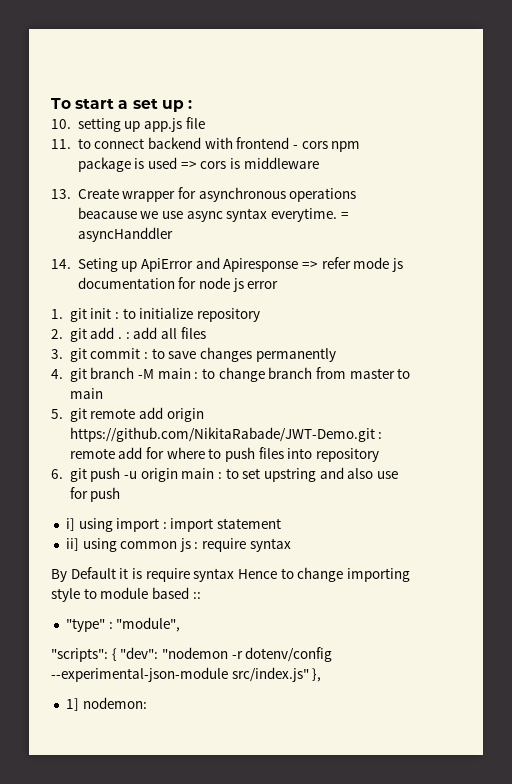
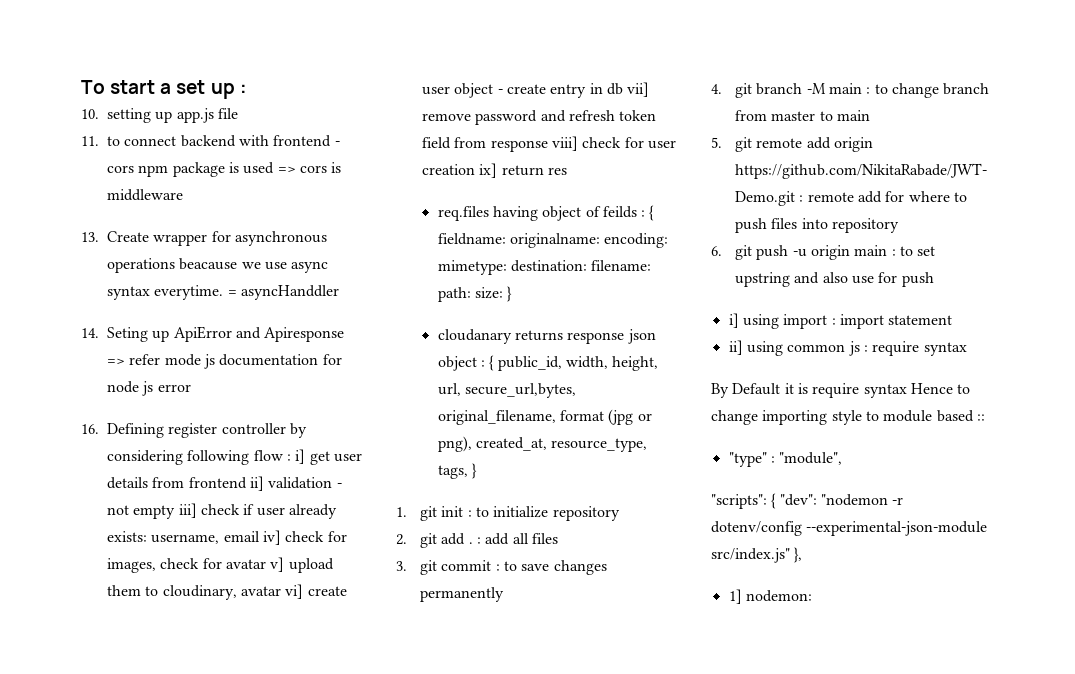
(279, 285) none -> [81,423,307,438] [107,449,362,465] [107,476,342,491] [107,503,337,519] [107,530,347,545] [107,557,334,573] [107,584,347,600] [422,82,650,98] [422,110,657,125] [422,136,676,152] [422,163,567,178] [437,205,655,221] [437,233,669,248] [437,260,652,275] [437,286,513,302] [437,329,656,344] [437,355,659,371] [437,383,576,398] [437,409,652,425] [437,436,648,452] [437,463,477,479] // 16. Defining register controller by considering following flow : i] get user details from frontend ii] validation - not empty iii] check if user already exists: username, email iv] check for images, check for avatar v] upload them to cloudinary, avatar vi] create user object - create entry in db vii] remove password and refresh token field from response viii] check for user creation ix] return res // req.files having object of feilds : { fieldname: originalname: encoding: mimetype: destination: filename: path: size: } // cloudanary returns response json object : { public_id, width, height, url, secure_url,bytes, original_filename, format (jpg or png), created_at, resource_type, tags, }

